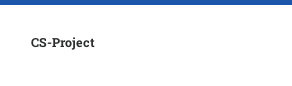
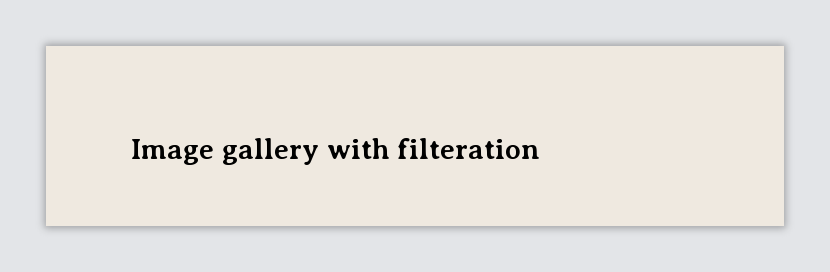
[31,37,95,50] CS-Project -> [131,138,541,165] Image gallery with filteration

